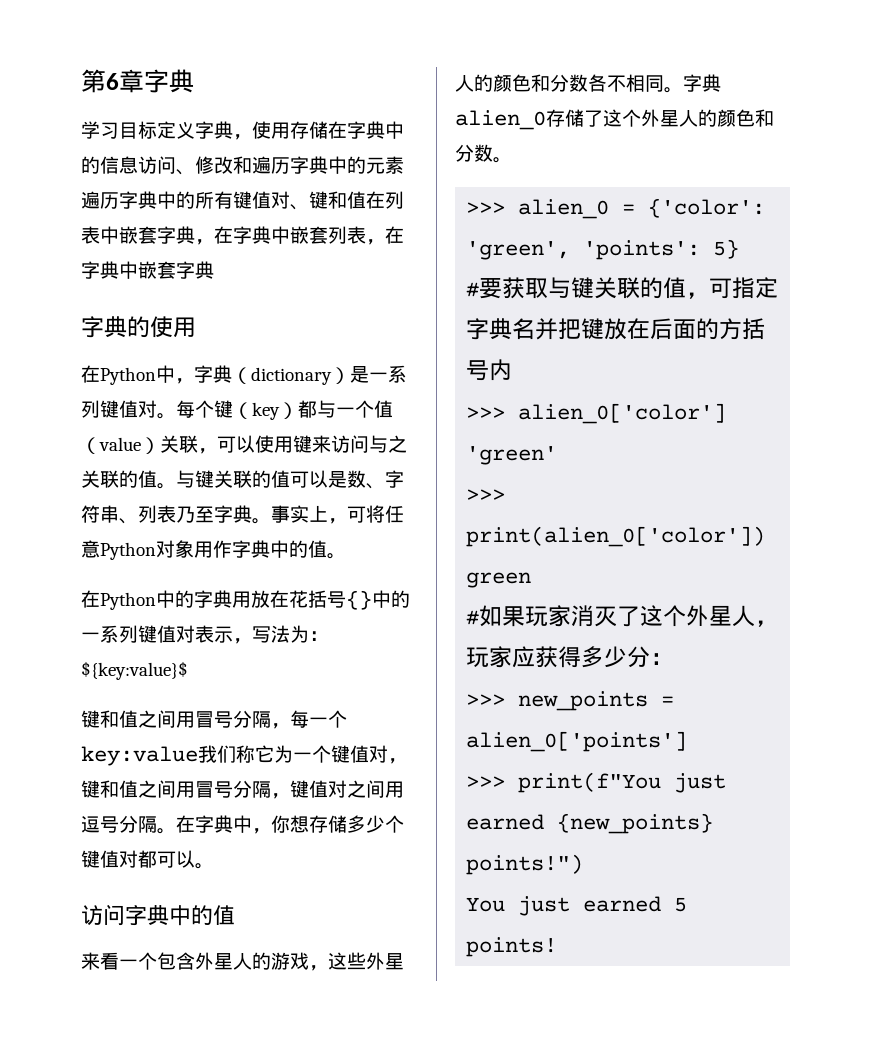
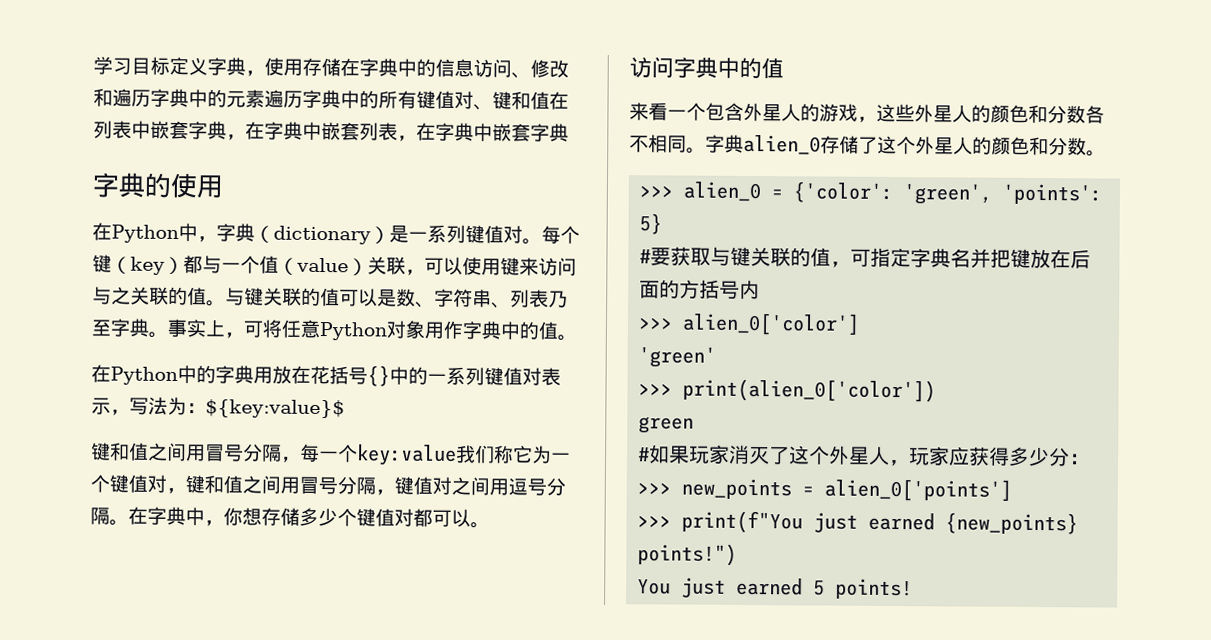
[81,69,194,93] 第6章字典 // -> (93, 65) none

